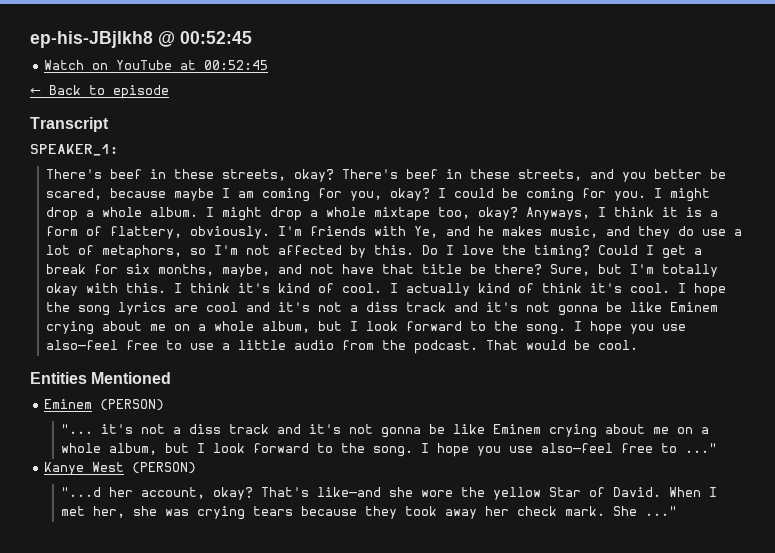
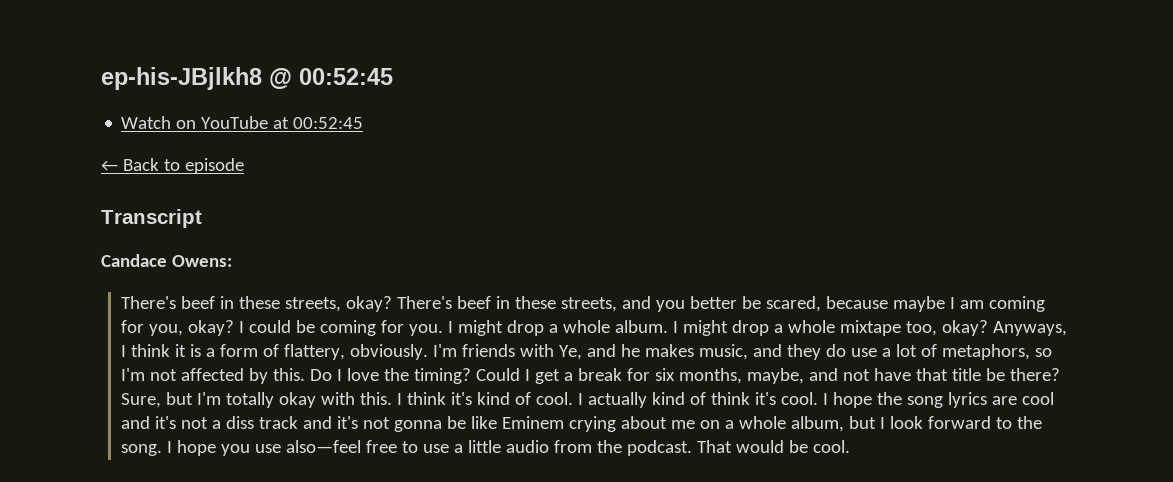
[30,144,118,156] SPEAKER_1: -> [101,254,232,267] Candace Owens:
[30,372,172,384] [44,399,165,411] [61,424,710,438] [61,443,718,457] [44,462,197,475] [61,487,718,500] [61,506,678,520] // Entities Mentioned // Eminem (PERSON) // "... it's not a diss track and it's not gonna be like Eminem crying about me on a whole album, but I look forward to the song. I hope you use also—feel free to ..." // Kanye West (PERSON) // "...d her account, okay? That's like—and she wore the yellow Star of David. When I met her, she was crying tears because they took away her check mark. She ..." -> (851, 446) none

